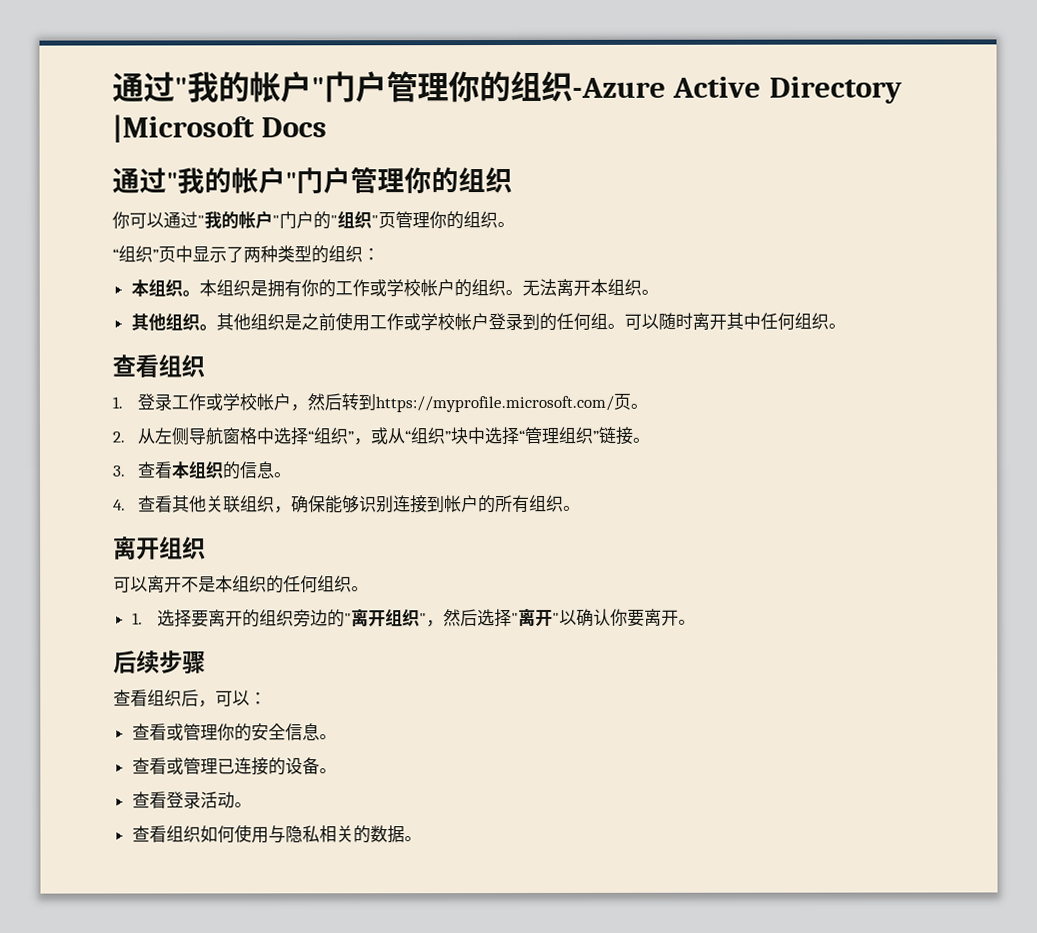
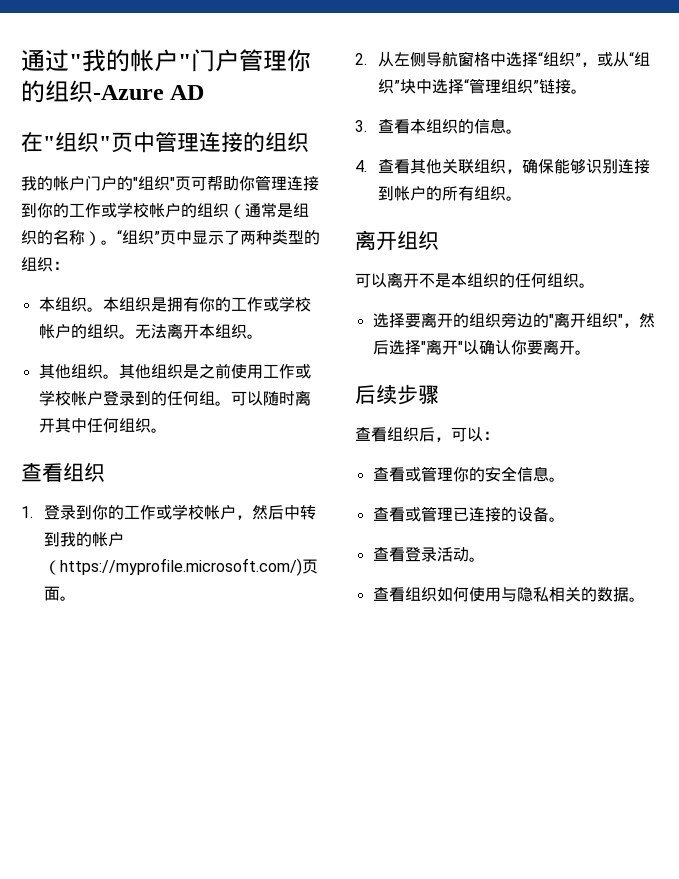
[672,76,903,104] [112,114,328,143] [112,167,513,194] [112,210,280,230] Active Directory |Microsoft Docs // 通过"我的帐户"门户管理你的组织 // 你可以通过"我的帐户" -> [170,85,205,100] [21,132,309,153] [21,176,85,191] AD // 在"组织"页中管理连接的组织 // 我的帐户
[395,211,515,230] 管理你的组织。 // -> [191,175,319,191] [21,202,309,219] [21,230,117,246] 可帮助你管理连接到你的工作或学校帐户的组织（通常是组织的名称）。
(173, 402) none -> [76,505,125,520] 到你的
[341,393,632,413] 转到https://myprofile.microsoft.com/页 -> [284,505,317,520] [44,532,125,547] [44,558,319,576] [44,586,61,601] 中转到我的帐户（https://myprofile.microsoft.com/)页面
[131,612,143,625] 1. -> (595, 285) none

